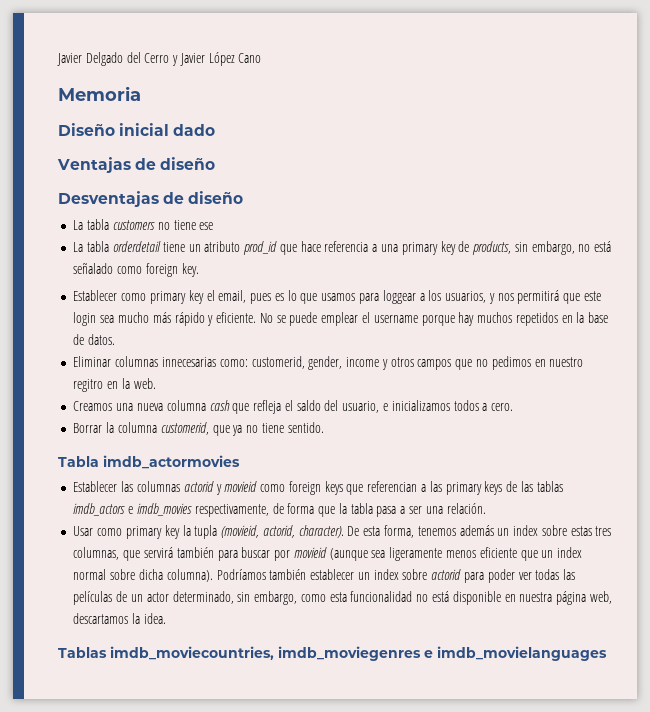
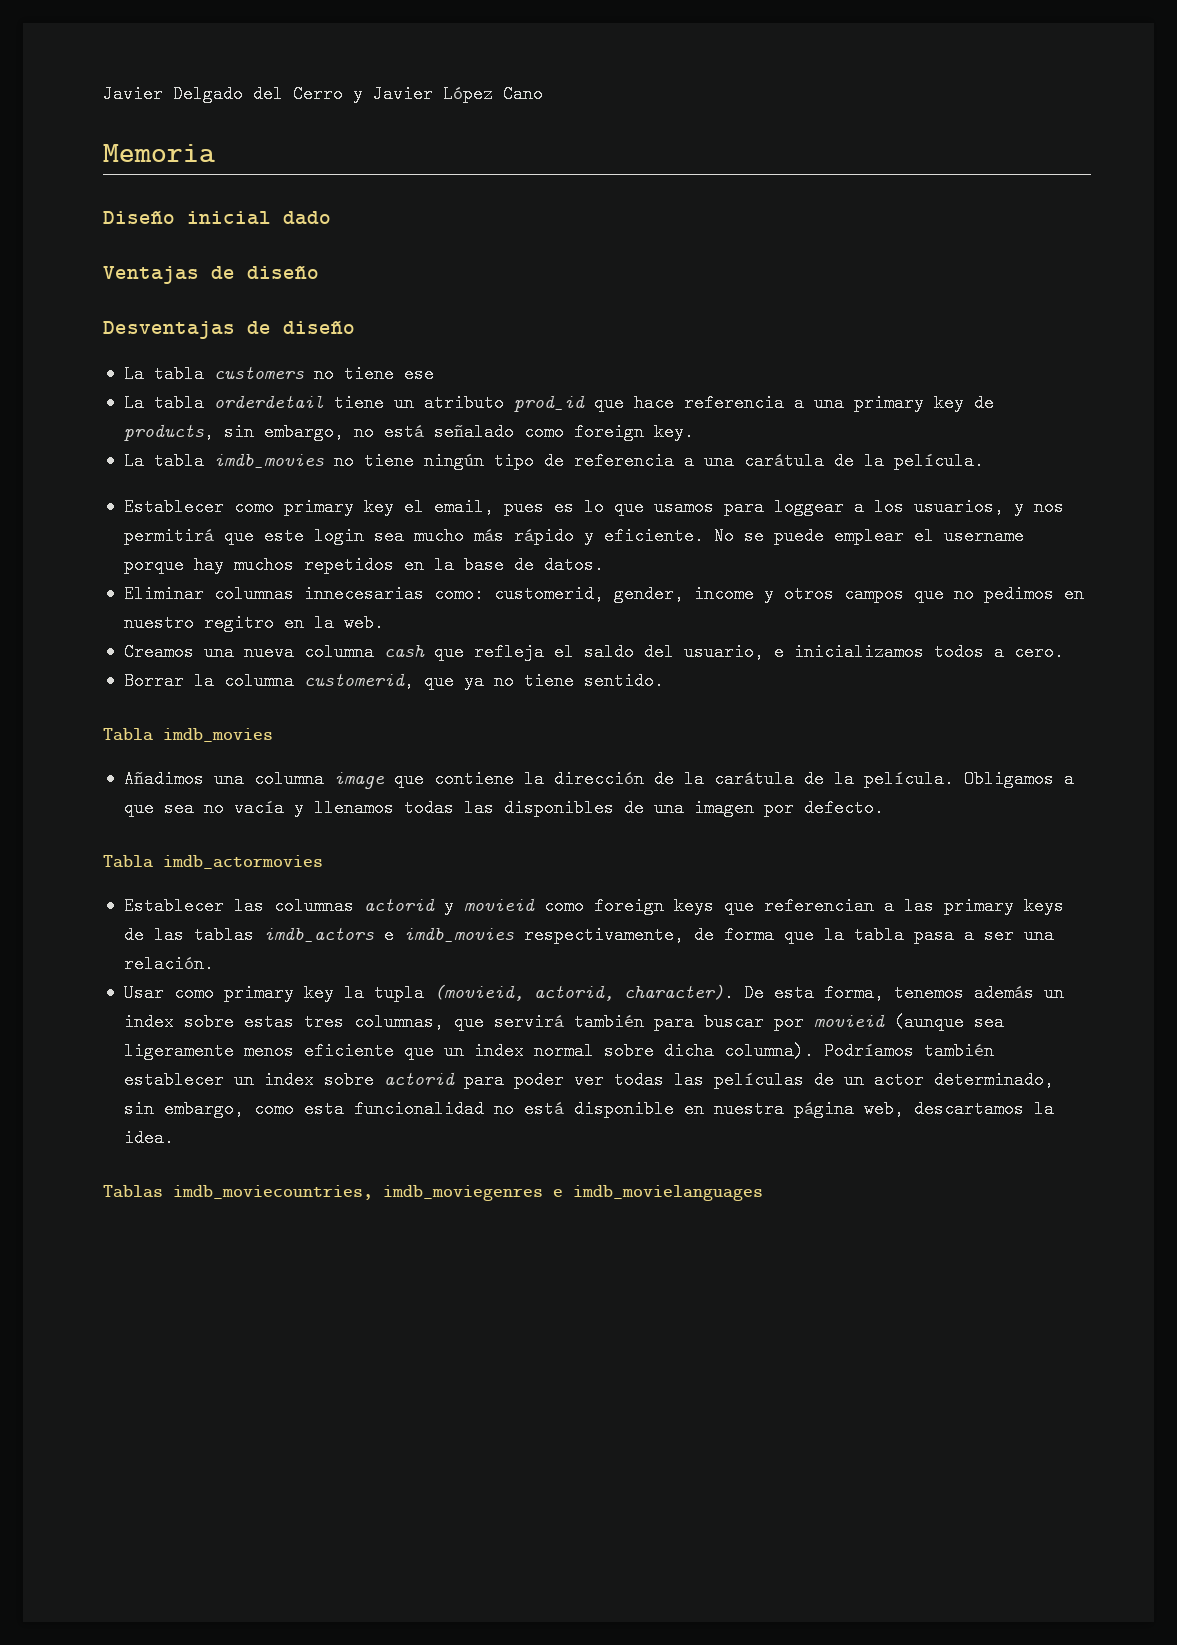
(199, 270) none -> [123,452,984,470] // La tabla imdb_movies no tiene ningún tipo de referencia a una carátula de la película.
(324, 427) none -> [103,728,273,742] [123,770,1074,789] [123,799,884,817] // Tabla imdb_movies // Añadimos una columna image que contiene la dirección de la carátula de la película. Obligamos a que sea no vacía y llenamos todas las disponibles de una imagen por defecto.

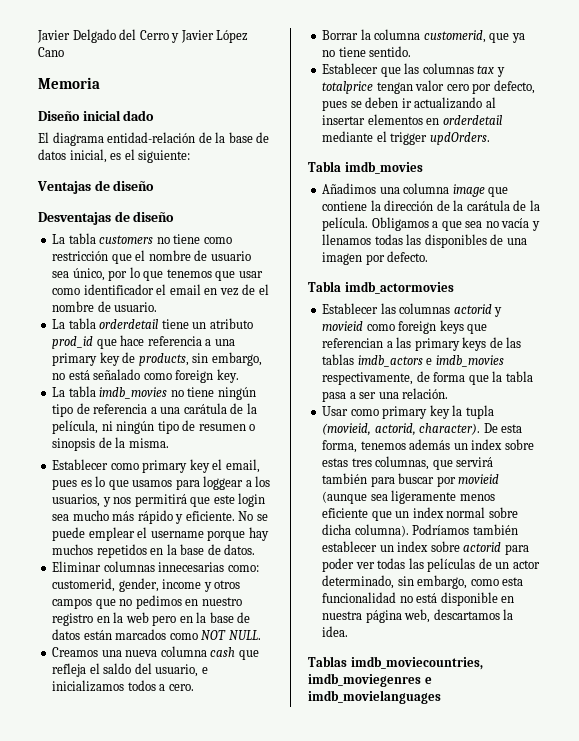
(331, 218) none -> [38,132,270,146] [38,149,191,163] // El diagrama entidad-relación de la base de datos inicial, es el siguiente:
[403,365,434,383] ese -> [203,237,232,244] [52,250,251,264] [52,267,263,281] [52,284,269,296] [52,301,158,312] como restricción que el nombre de usuario sea único, por lo que tenemos que usar como identificador el email en vez de el nombre de usuario.
[893,452,984,470] película. -> [52,420,256,434] [52,437,169,451] película, ni ningún tipo de resumen o sinopsis de la misma.
[203,614,384,632] regitro en la web. -> [52,612,251,626] [52,629,261,640] registro en la web pero en la base de datos están marcados como NOT NULL.
(664, 681) none -> [322,63,505,77] [322,80,535,94] [322,97,496,111] [322,114,502,125] [322,131,490,145] // Establecer que las columnas tax y totalprice tengan valor cero por defecto, pues se deben ir actualizando al insertar elementos en orderdetail mediante el trigger updOrders.

